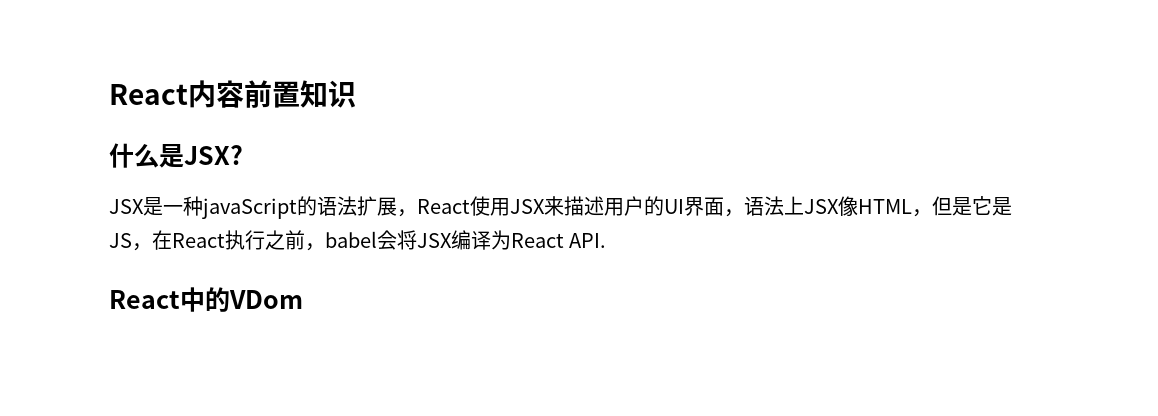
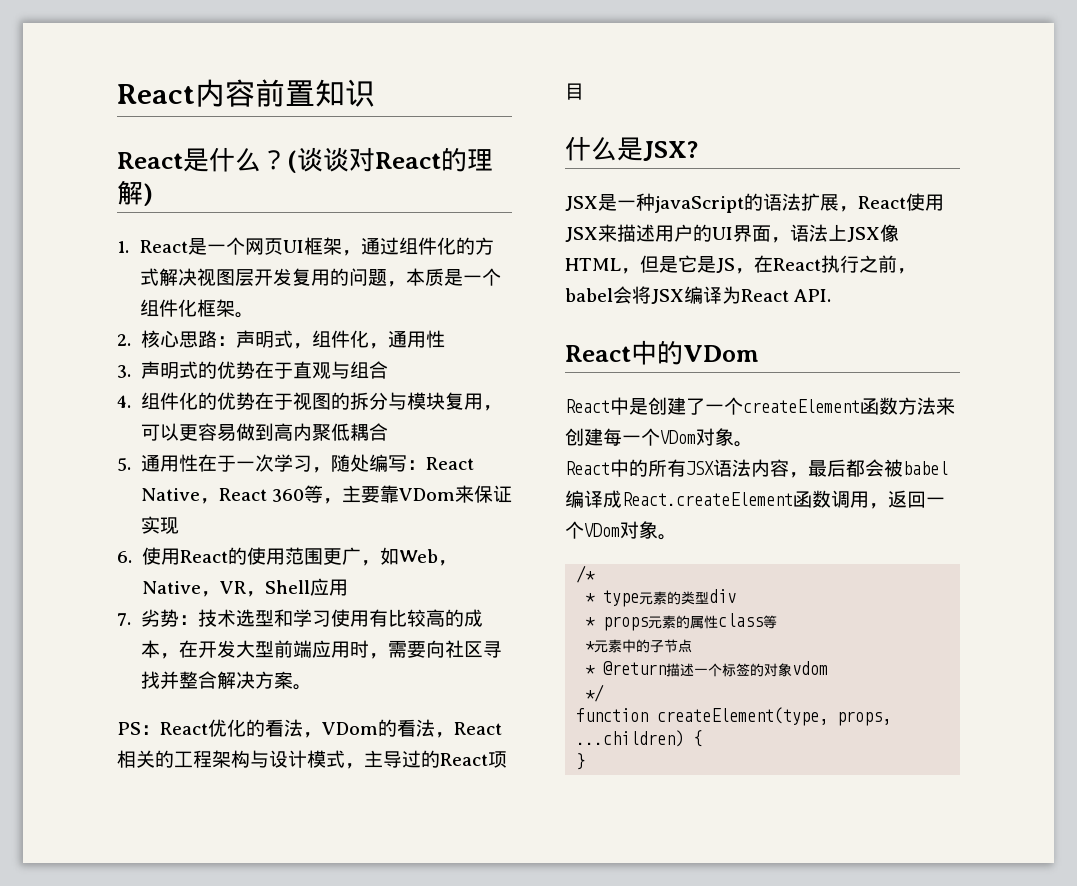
(356, 94) none -> [117,147,493,173] [117,180,153,206] [117,237,494,256] [139,268,501,287] [139,299,254,318] [117,330,445,349] [117,361,388,379] [117,392,502,411] [140,423,388,441] [117,454,474,473] [140,485,512,504] [140,516,179,534] [117,547,458,566] [141,578,348,597] [117,609,483,627] [140,640,502,659] [140,671,312,690] [117,719,502,738] [117,750,507,769] [565,83,584,100] // React是什么？(谈谈对React的理解) // 1. React是一个网页UI框架，通过组件化的方式解决视图层开发复用的问题，本质是一个组件化框架。 // 2.核心思路：声明式，组件化，通用性 // 3.声明式的优势在于直观与组合 // 4.组件化的优势在于视图的拆分与模块复用，可以更容易做到高内聚低耦合 // 5.通用性在于一次学习，随处编写：React Native，React 360等，主要靠VDom来保证实现 // 6.使用React的使用范围更广，如Web，Native，VR，Shell应用 // 7.劣势：技术选型和学习使用有比较高的成本，在开发大型前端应用时，需要向社区寻找并整合解决方案。 // PS：React优化的看法，VDom的看法，React相关的工程架构与设计模式，主导过的React项目
(303, 299) none -> [565,397,955,415] [565,428,753,447] [565,459,948,478] [565,490,945,509] [565,521,677,540] [576,565,596,583] [585,589,737,607] [585,613,778,631] [585,639,693,653] [585,661,829,677] [585,684,605,702] [576,707,892,726] [576,730,703,747] [576,753,586,770] // React中是创建了一个createElement函数方法来创建每一个VDom对象。 // React中的所有JSX语法内容，最后都会被babel编译成React.createElement函数调用，返回一个VDom对象。 // /* // * type元素的类型div // * props元素的属性class等 // *元素中的子节点 // * @return描述一个标签的对象vdom // */ // function createElement(type, props, ...children) { // }

